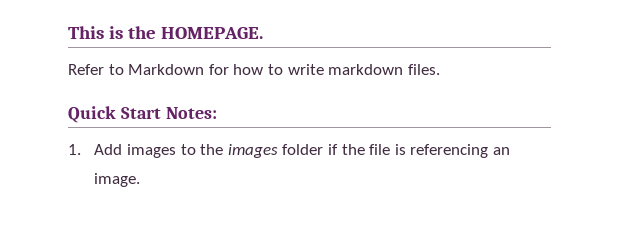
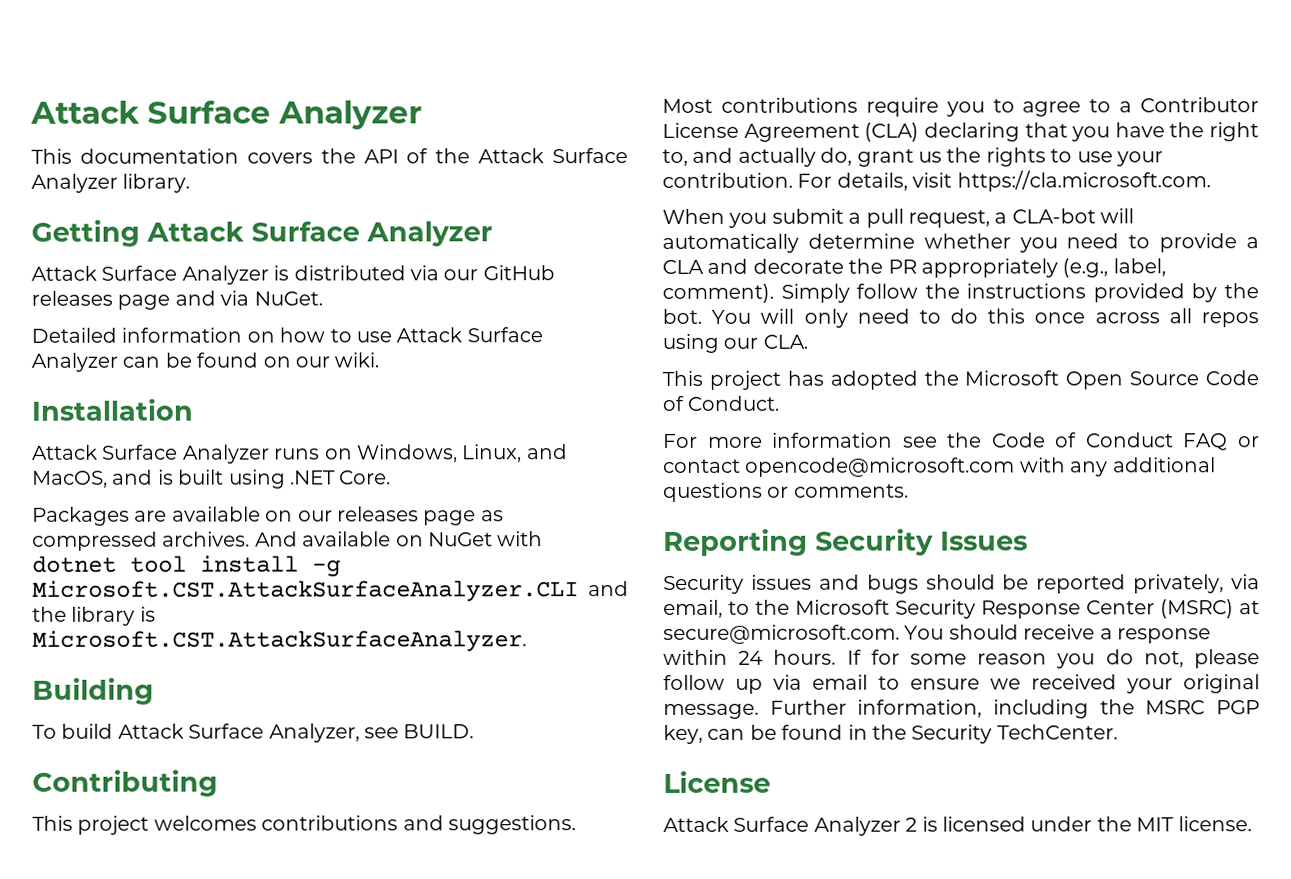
[68,26,264,39] [68,64,440,75] [68,106,217,123] [68,144,510,158] [94,173,141,187] This is the HOMEPAGE. // Refer to Markdown for how to write markdown files. // Quick Start Notes: // 1. Add images to the images folder if the file is referencing an image. -> [30,100,422,130] [31,148,628,164] [31,173,191,193] [31,219,493,247] [31,265,555,285] [31,290,323,310] [31,327,543,343] [31,352,380,372] [31,398,193,421] [32,444,568,464] [32,469,392,489] [32,506,504,526] [32,531,544,551] [32,555,341,577] [32,580,629,602] [32,606,156,626] [32,630,527,652] [32,677,154,705] [32,723,475,743] [32,769,218,797] [32,815,576,835] [662,97,1259,117] [662,122,1259,142] [662,147,1163,167] [662,170,1211,192] [662,208,1135,228] [662,233,1260,253] [662,258,1166,278] [662,283,1259,303] [662,308,1259,328] [662,333,808,353] [662,370,1259,390] [662,395,780,411] [662,432,1260,451] [663,457,1216,477] [663,482,909,502] [663,528,1028,556] [663,574,1260,594] [663,599,1260,619] [663,624,1211,644] [663,649,1260,669] [663,674,1260,694] [663,699,1260,719] [663,724,1118,744] [663,770,771,793] [663,816,1252,836] Attack Surface Analyzer // This documentation covers the API of the Attack Surface Analyzer library. // Getting Attack Surface Analyzer // Attack Surface Analyzer is distributed via our GitHub releases page and via NuGet. // Detailed information on how to use Attack Surface Analyzer can be found on our wiki. // Installation // Attack Surface Analyzer runs on Windows, Linux, and MacOS, and is built using .NET Core. // Packages are available on our releases page as compressed archives. And available on NuGet with dotnet tool install -g Microsoft.CST.AttackSurfaceAnalyzer.CLI and the library is Microsoft.CST.AttackSurfaceAnalyzer. // Building // To build Attack Surface Analyzer, see BUILD. // Contributing // This project welcomes contributions and suggestions. Most contributions require you to agree to a Contributor License Agreement (CLA) declaring that you have the right to, and actually do, grant us the rights to use your contribution. For details, visit https://cla.microsoft.com. // When you submit a pull request, a CLA-bot will automatically determine whether you need to provide a CLA and decorate the PR appropriately (e.g., label, comment). Simply follow the instructions provided by the bot. You will only need to do this once across all repos using our CLA. // This project has adopted the Microsoft Open Source Code of Conduct. // For more information see the Code of Conduct FAQ or contact opencode@microsoft.com with any additional questions or comments. // Reporting Security Issues // Security issues and bugs should be reported privately, via email, to the Microsoft Security Response Center (MSRC) at secure@microsoft.com. You should receive a response within 24 hours. If for some reason you do not, please follow up via email to ensure we received your original message. Further information, including the MSRC PGP key, can be found in the Security TechCenter. // License // Attack Surface Analyzer 2 is licensed under the MIT license.

